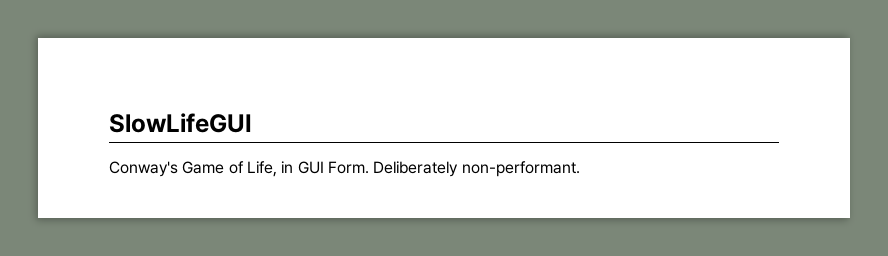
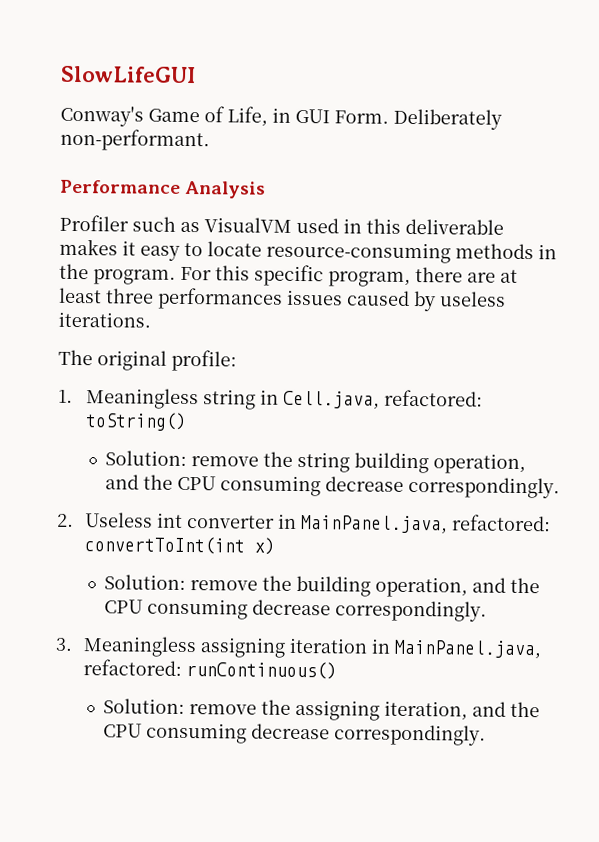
(580, 169) none -> [60,179,267,199] [59,214,504,235] [59,238,557,264] [59,263,518,287] [59,287,506,312] [58,311,151,328] [58,349,237,372] [58,388,484,410] [85,412,188,431] [105,450,527,475] [105,474,561,499] [57,512,552,535] [84,536,276,555] [104,574,541,598] [104,598,488,622] [55,636,543,660] [83,659,338,680] [103,698,541,721] [103,722,487,746] // Performance Analysis // Profiler such as VisualVM used in this deliverable makes it easy to locate resource-consuming methods in the program. For this specific program, there are at least three performances issues caused by useless iterations. // The original profile: // 1. Meaningless string in Cell.java, refactored: toString() // Solution: remove the string building operation, and the CPU consuming decrease correspondingly. // 2. Useless int converter in MainPanel.java, refactored: convertToInt(int x) // Solution: remove the building operation, and the CPU consuming decrease correspondingly. // 3. Meaningless assigning iteration in MainPanel.java, refactored: runContinuous() // Solution: remove the assigning iteration, and the CPU consuming decrease correspondingly.

